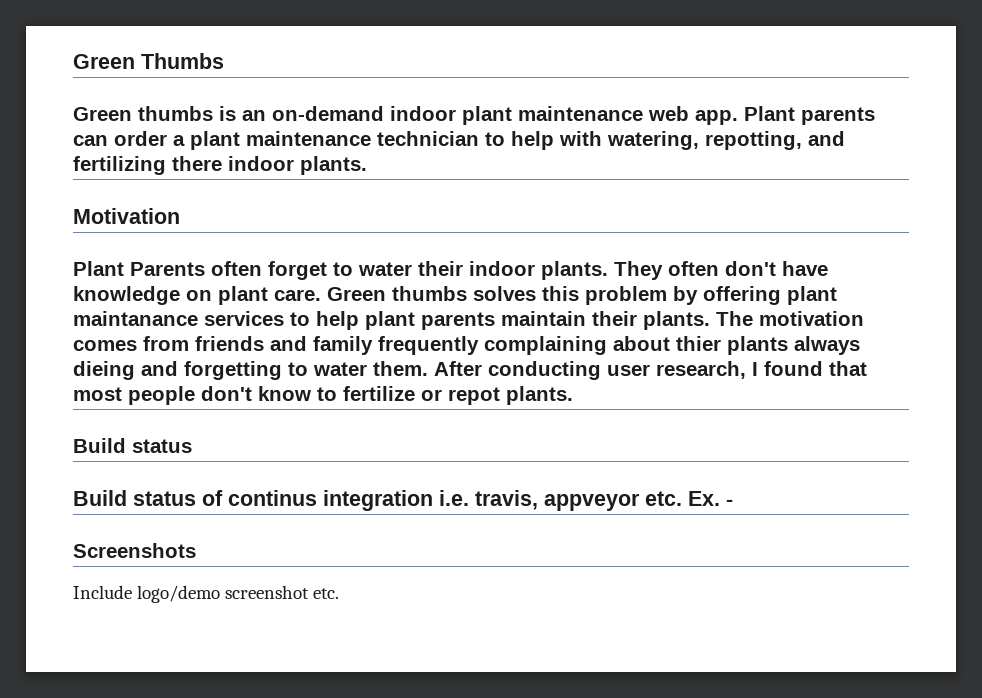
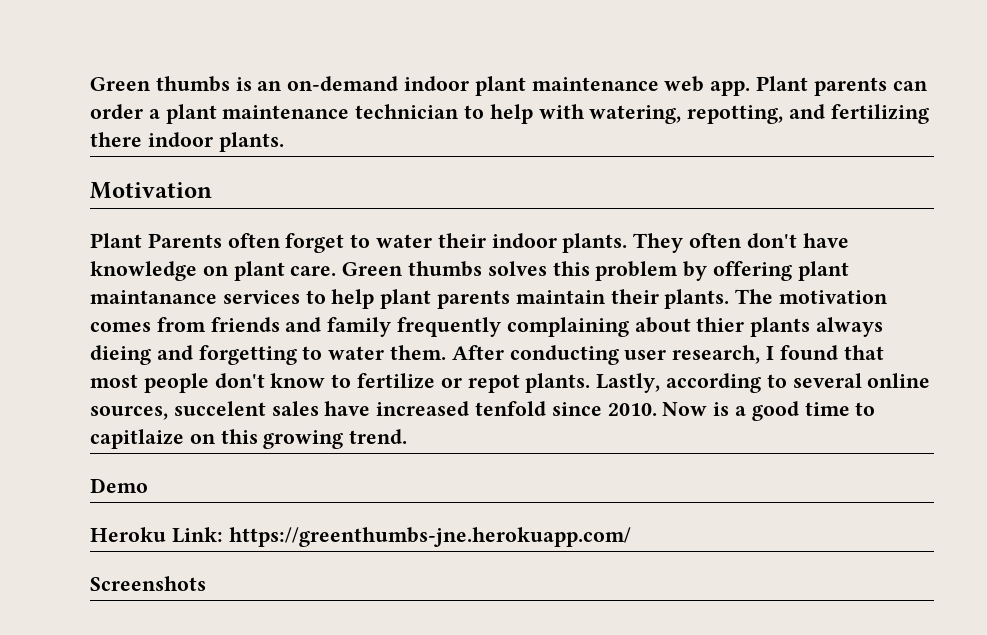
[73,53,224,69] [73,107,132,121] Green Thumbs // Green -> [90,77,151,91] Green
[73,438,192,453] [73,490,733,511] [73,543,196,558] [73,585,340,603] // Build status // Build status of continus integration i.e. travis, appveyor etc. Ex. - // Screenshots // Include logo/demo screenshot etc. -> [596,373,931,393] [90,401,876,421] [90,429,408,449] [90,478,148,493] [90,527,631,547] [90,576,206,591] Lastly, according to several online sources, succelent sales have increased tenfold since 2010. Now is a good time to capitlaize on this growing trend. // Demo // Heroku Link: https://greenthumbs-jne.herokuapp.com/ // Screenshots

